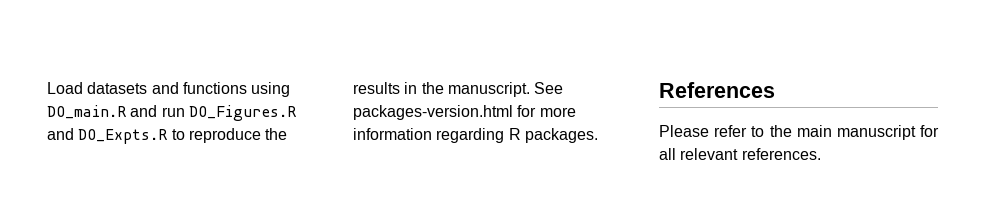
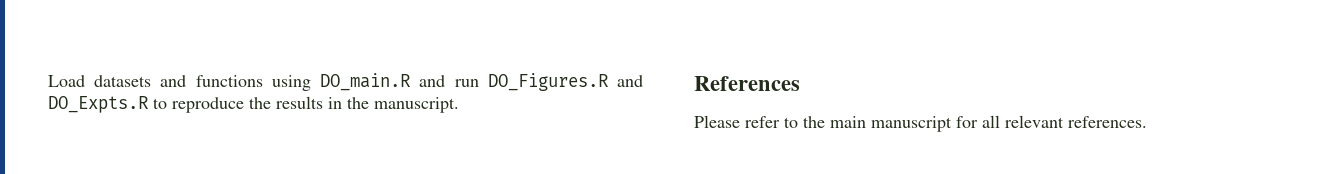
[534,82,564,94] [353,105,576,120] [353,128,598,143] See packages-version.html for more information regarding R packages. -> (459, 105) none

